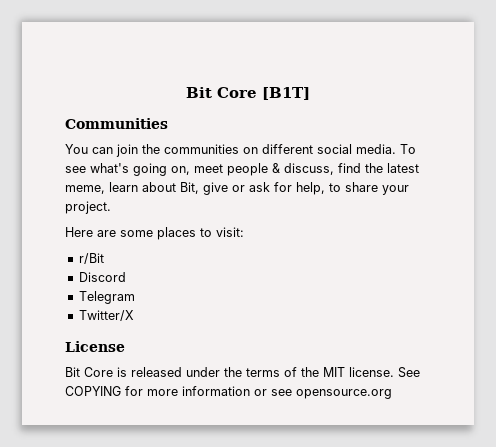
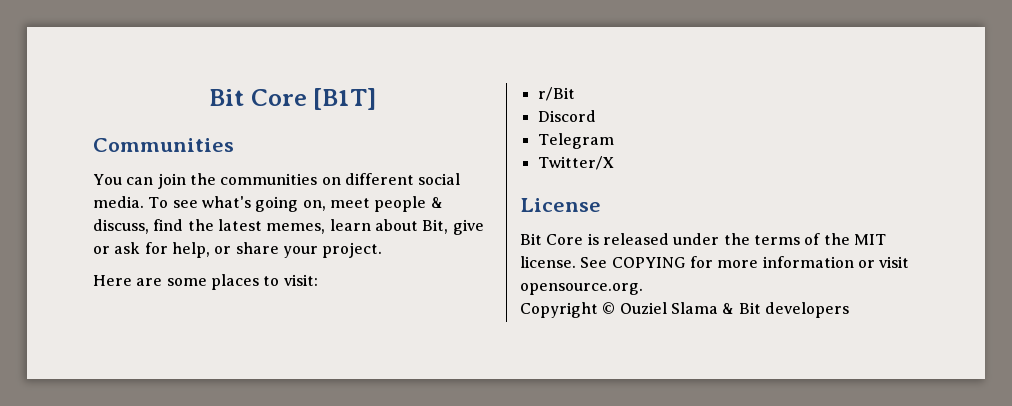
[65,185,105,194] meme, -> [266,223,326,234] memes,
[329,183,341,192] to -> [214,246,232,254] or
[271,389,392,399] see opensource.org -> [879,256,910,268] [520,283,643,295] [520,302,849,318] visit opensource.org. // Copyright © Ouziel Slama & Bit developers

